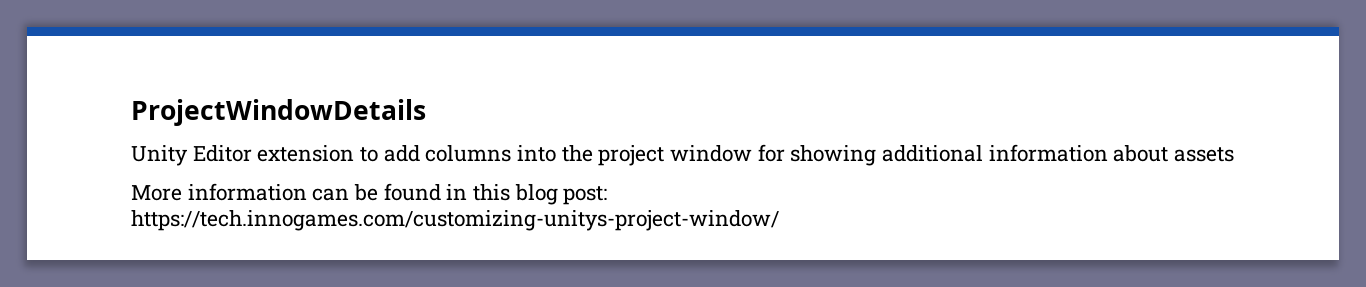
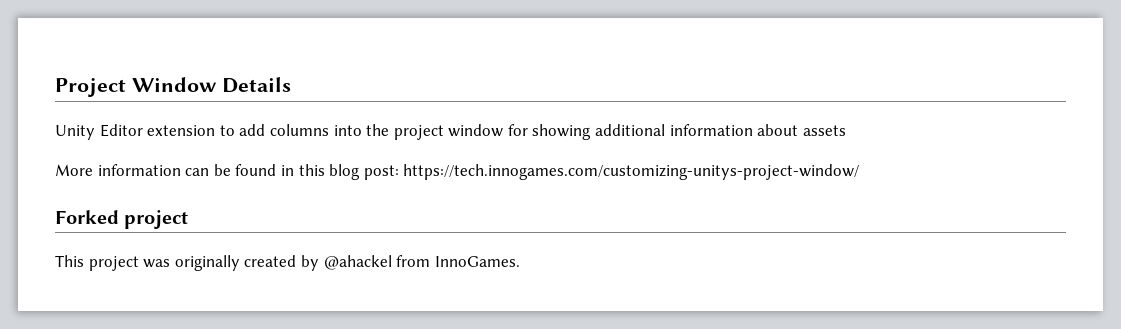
[131,99,426,126] ProjectWindowDetails -> [55,77,291,97] Project Window Details
(779, 220) none -> [55,210,189,229] [55,255,520,271] // Forked project // This project was originally created by @ahackel from InnoGames.

